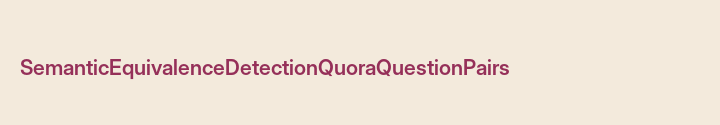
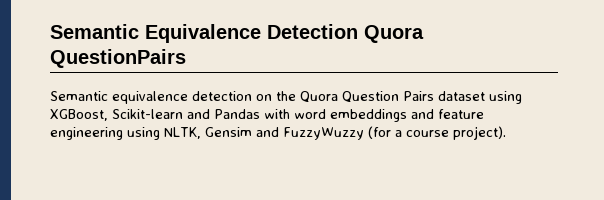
[20,59,510,80] SemanticEquivalenceDetectionQuoraQuestionPairs -> [50,24,424,43] [50,49,186,68] [50,91,522,104] [50,109,484,122] [50,126,506,140] Semantic Equivalence Detection Quora QuestionPairs // Semantic equivalence detection on the Quora Question Pairs dataset using XGBoost, Scikit-learn and Pandas with word embeddings and feature engineering using NLTK, Gensim and FuzzyWuzzy (for a course project).

